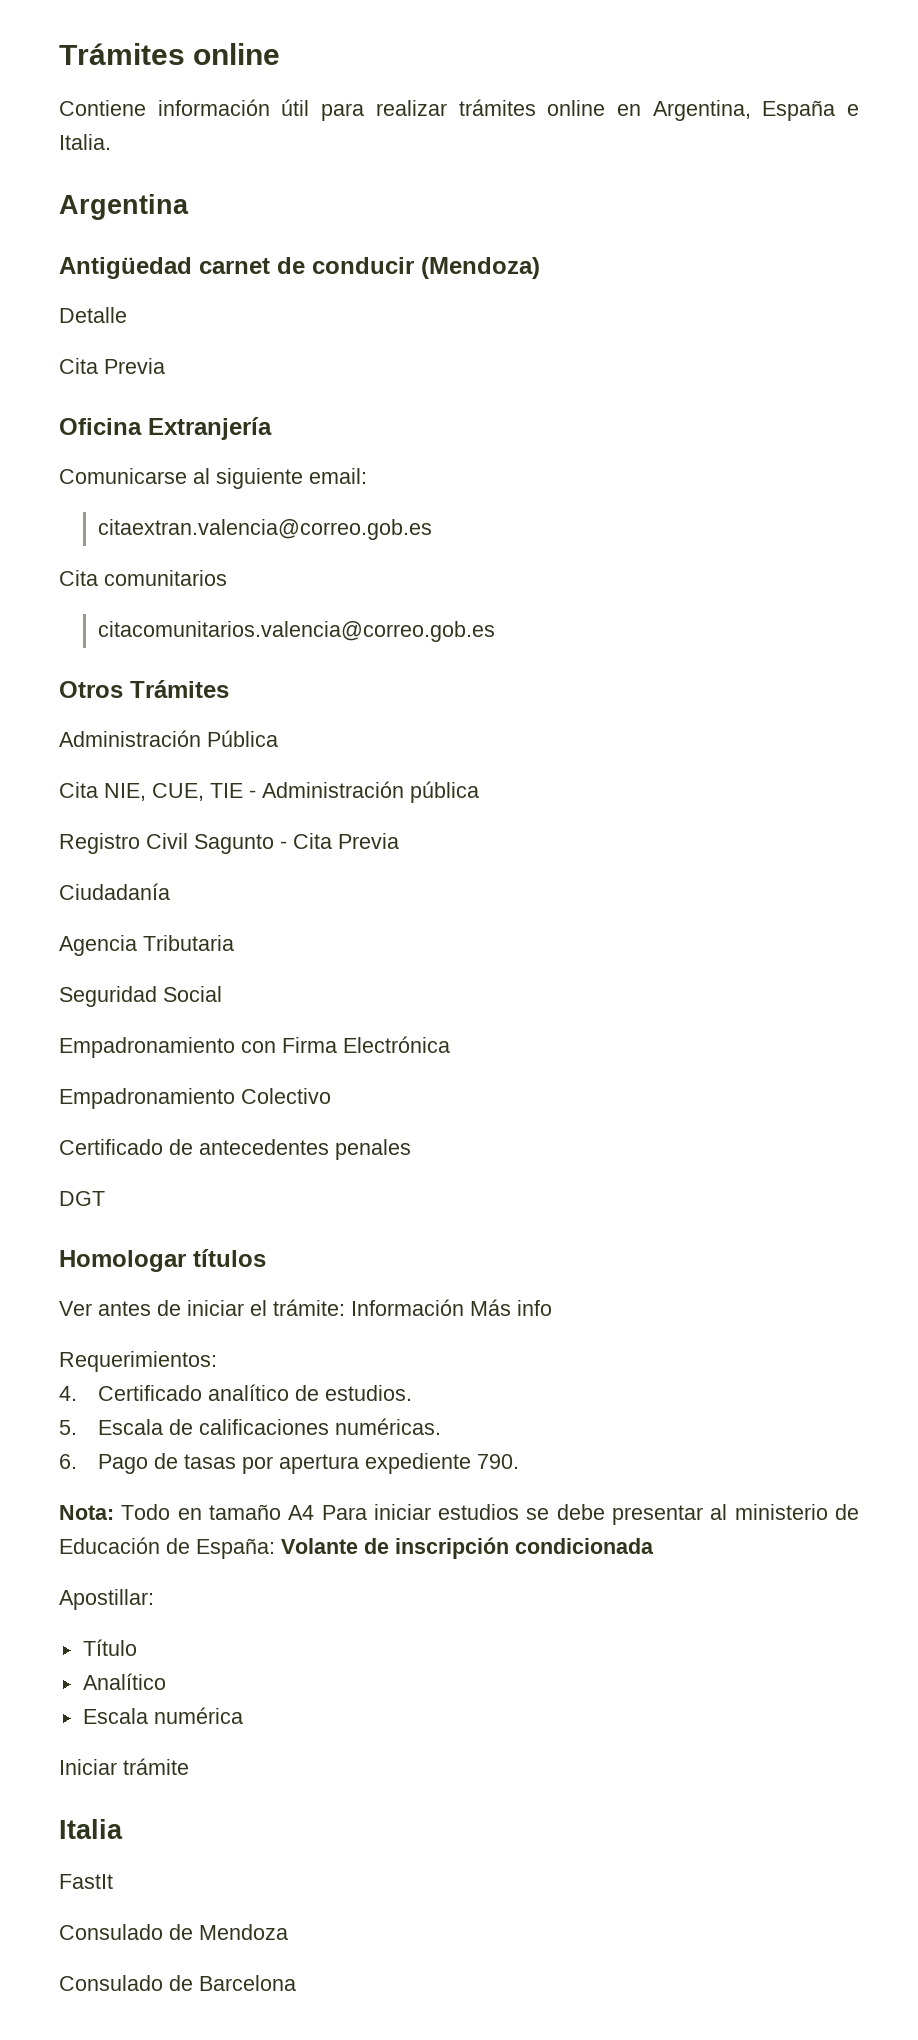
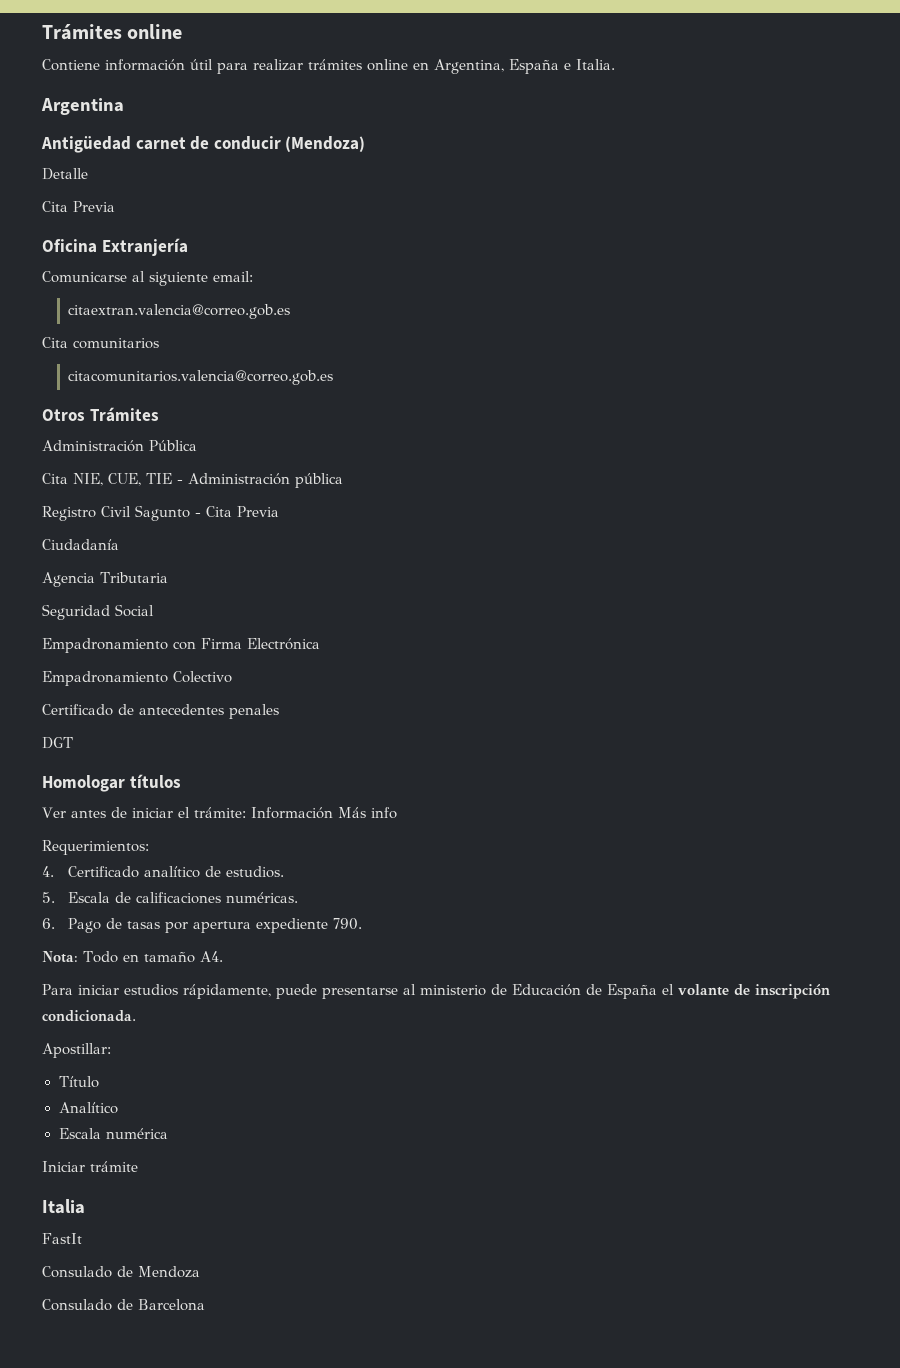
[288,1505,315,1520] A4 -> [199,951,223,962] A4. //
[526,1504,704,1525] se debe presentar -> [183,984,398,999] rápidamente, puede presentarse
[196,1538,358,1559] España: Volante -> [607,984,729,999] España el volante
[515,1538,654,1554] condicionada -> [42,1010,136,1022] condicionada.

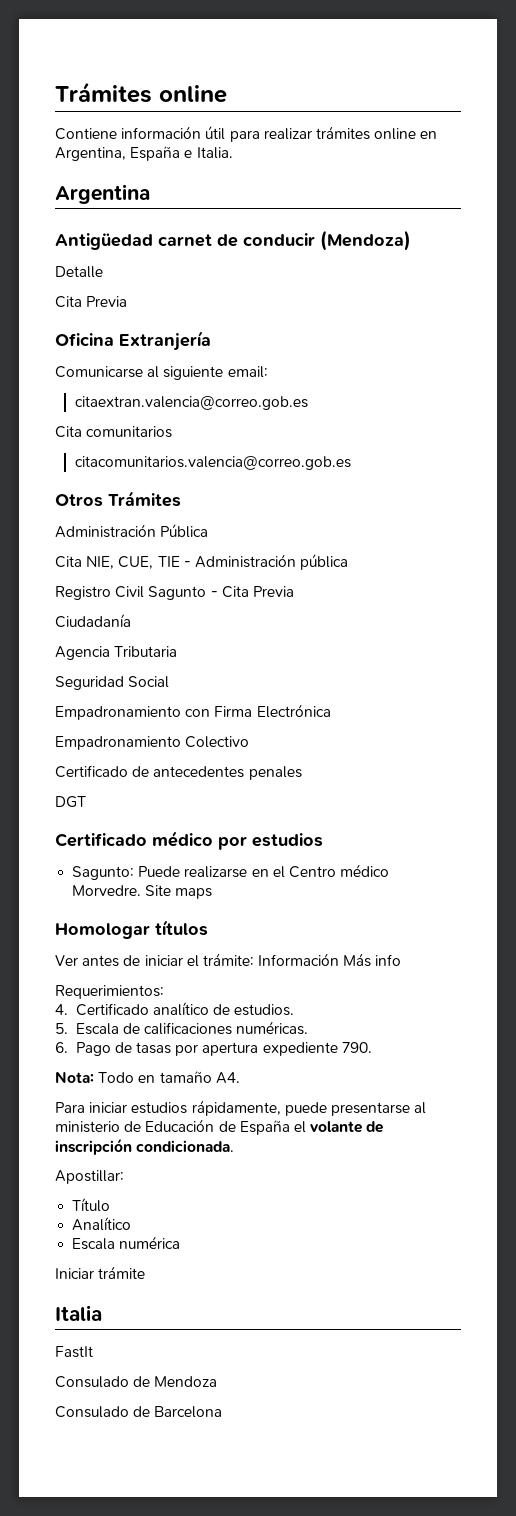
(73, 743) none -> [55,831,323,850] [72,864,390,880] [72,885,213,899] // Certificado médico por estudios // Sagunto: Puede realizarse en el Centro médico Morvedre. Site maps

